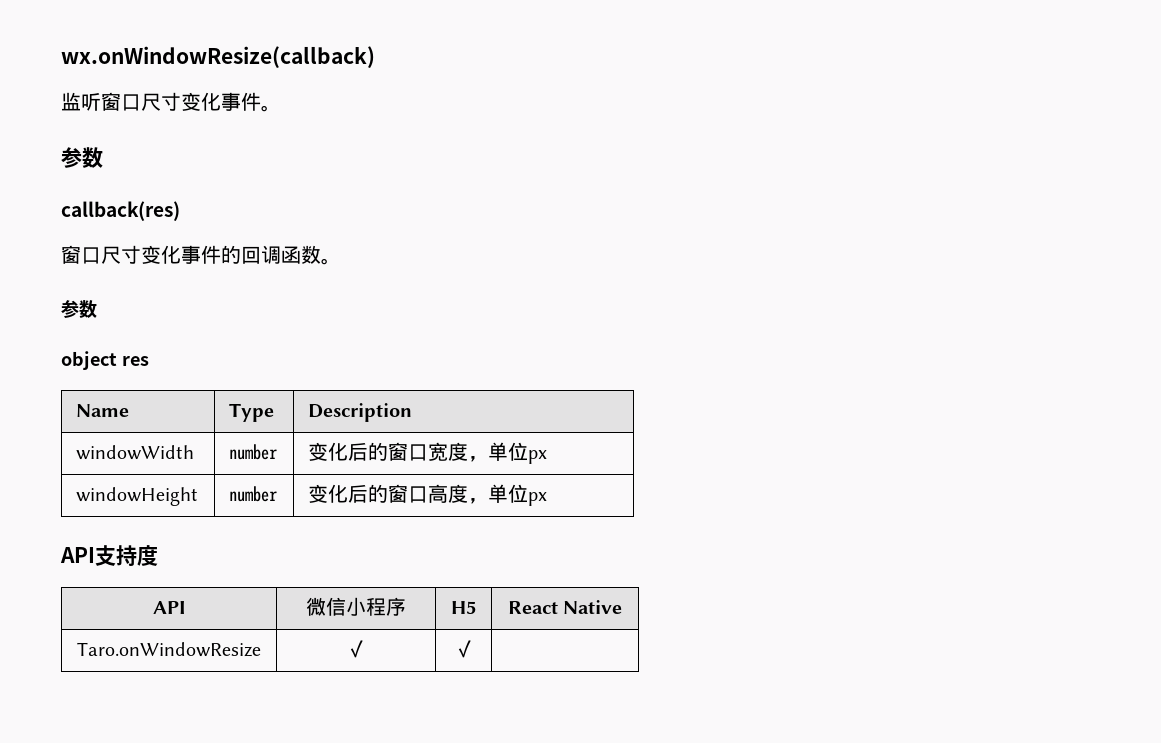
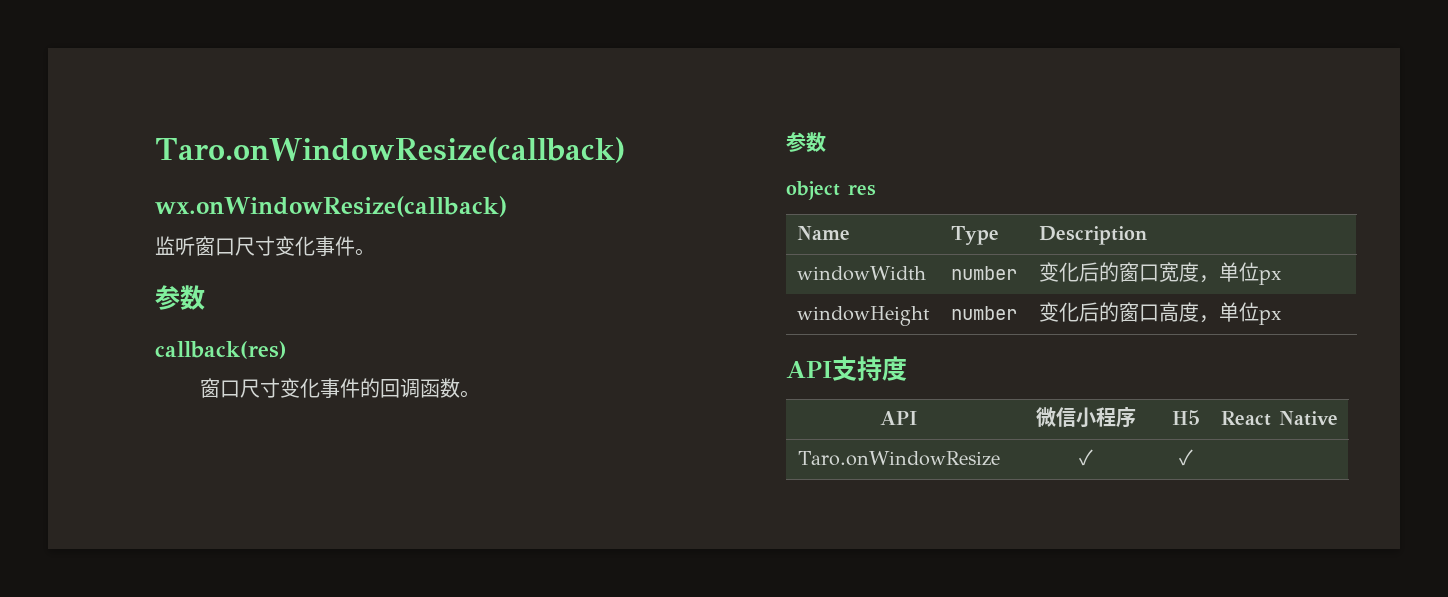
(61, 57) none -> [155,137,625,163] Taro.onWindowResize(callback) //

